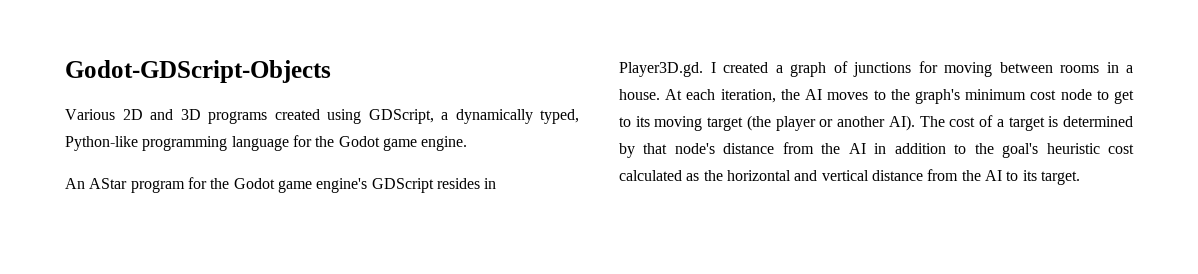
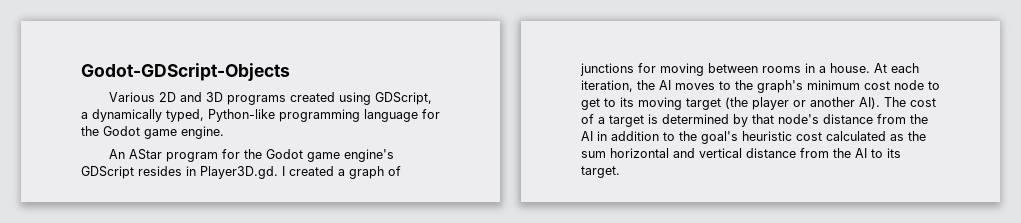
(723, 175) none -> [581,151,606,158] sum

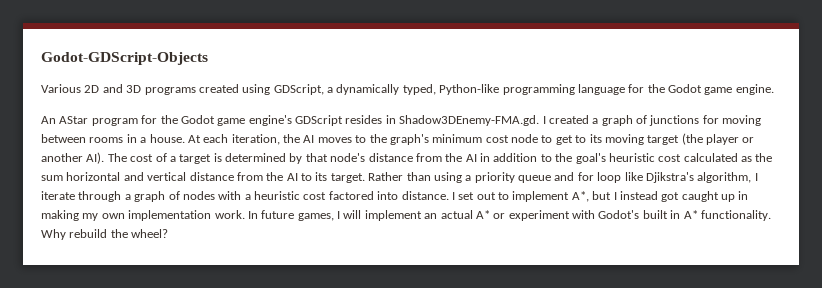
[200,166,278,179] Player3D.gd. -> [399,115,540,126] Shadow3DEnemy-FMA.gd.
(620, 172) none -> [368,172,758,183] [41,191,749,202] [41,210,771,221] [41,229,169,240] Rather than using a priority queue and for loop like Djikstra's algorithm, I iterate through a graph of nodes with a heuristic cost factored into distance. I set out to implement A*, but I instead got caught up in making my own implementation work. In future games, I will implement an actual A* or experiment with Godot's built in A* functionality. Why rebuild the wheel?

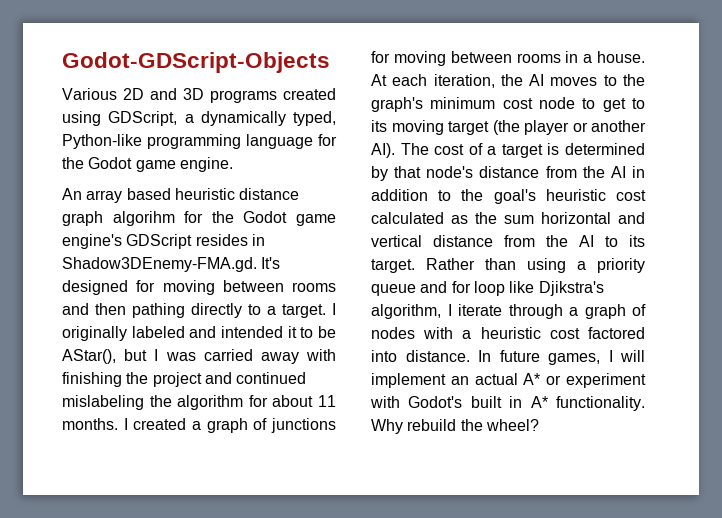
[59,116,138,126] AStar program -> [86,188,300,203] [62,211,175,226] array based heuristic distance graph algorihm
(540, 120) none -> [261,257,281,269] [62,280,336,295] [62,303,336,318] [62,326,336,341] [62,349,336,364] [62,372,307,387] [62,395,336,410] [62,418,118,430] It's designed for moving between rooms and then pathing directly to a target. I originally labeled and intended it to be AStar(), but I was carried away with finishing the project and continued mislabeling the algorithm for about 11 months.
[451,191,749,202] [41,210,245,221] I set out to implement A*, but I instead got caught up in making my own implementation work. -> (470, 356) none

